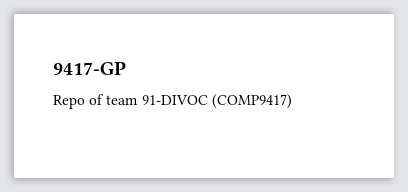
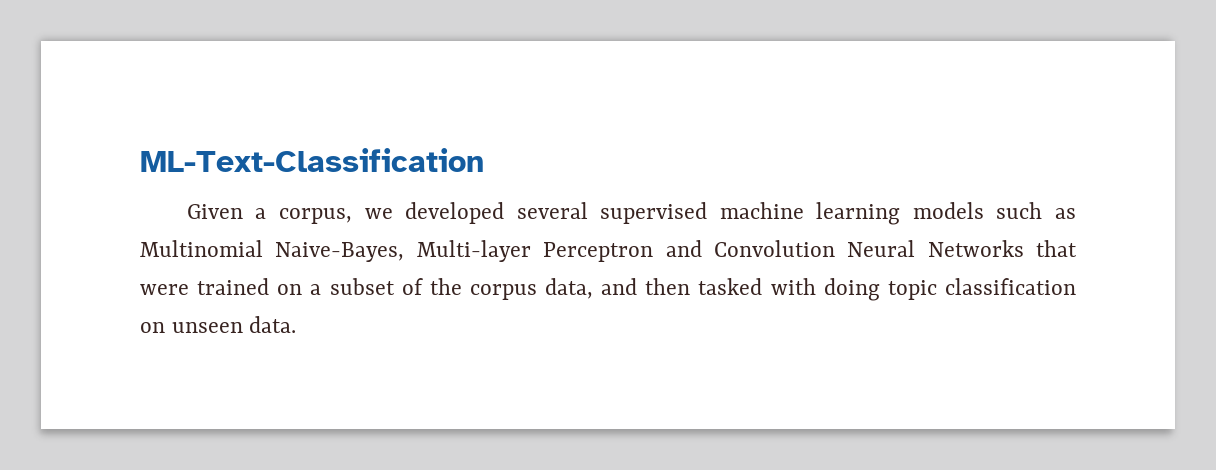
[53,61,126,75] [53,94,292,109] 9417-GP // Repo of team 91-DIVOC (COMP9417) -> [140,148,484,172] [186,202,1076,225] [140,240,1077,262] [140,278,1076,301] [140,316,297,333] ML-Text-Classification // Given a corpus, we developed several supervised machine learning models such as Multinomial Naive-Bayes, Multi-layer Perceptron and Convolution Neural Networks that were trained on a subset of the corpus data, and then tasked with doing topic classification on unseen data.

